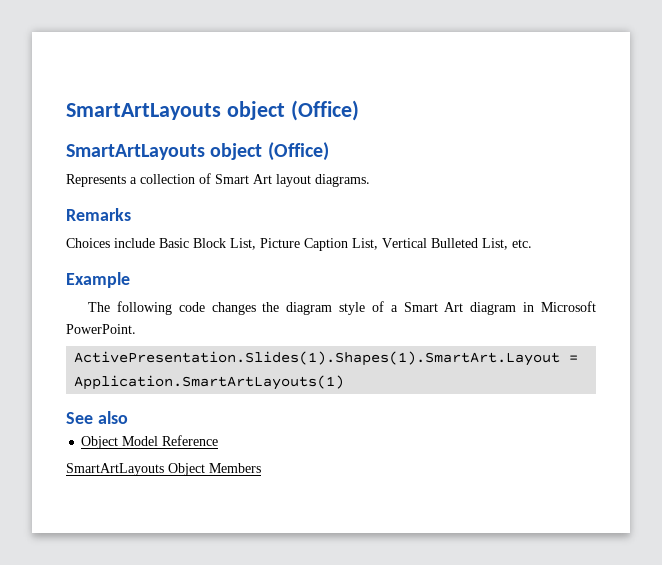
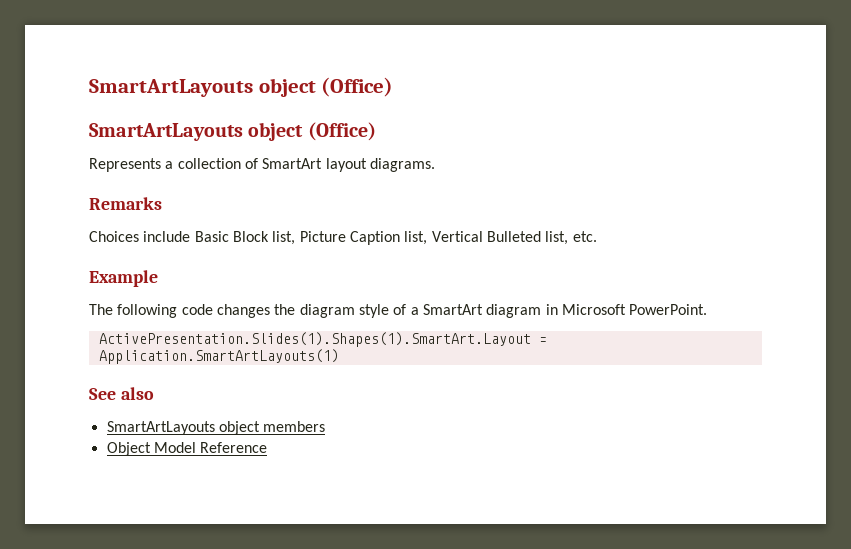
[215,174,272,184] Smart Art -> [262,158,323,169] SmartArt
[230,238,256,250] List, -> [272,231,296,245] list,
[352,238,378,250] List, -> [404,231,428,245] list,
[482,238,508,250] List, -> [545,231,569,245] list,
[403,302,464,312] Smart Art -> [422,304,483,315] SmartArt
(128, 417) none -> [106,421,326,435] // SmartArtLayouts object members
[66,463,261,476] // SmartArtLayouts Object Members -> (268, 447) none

